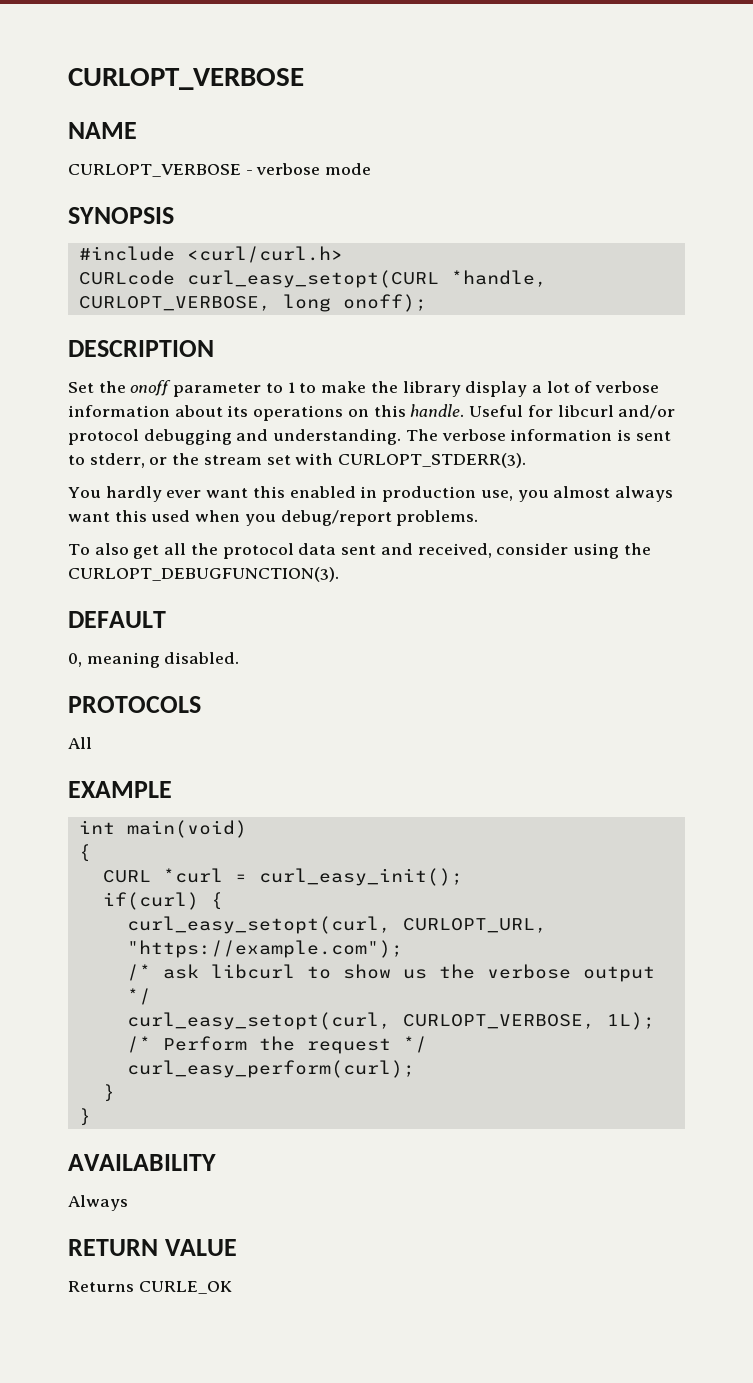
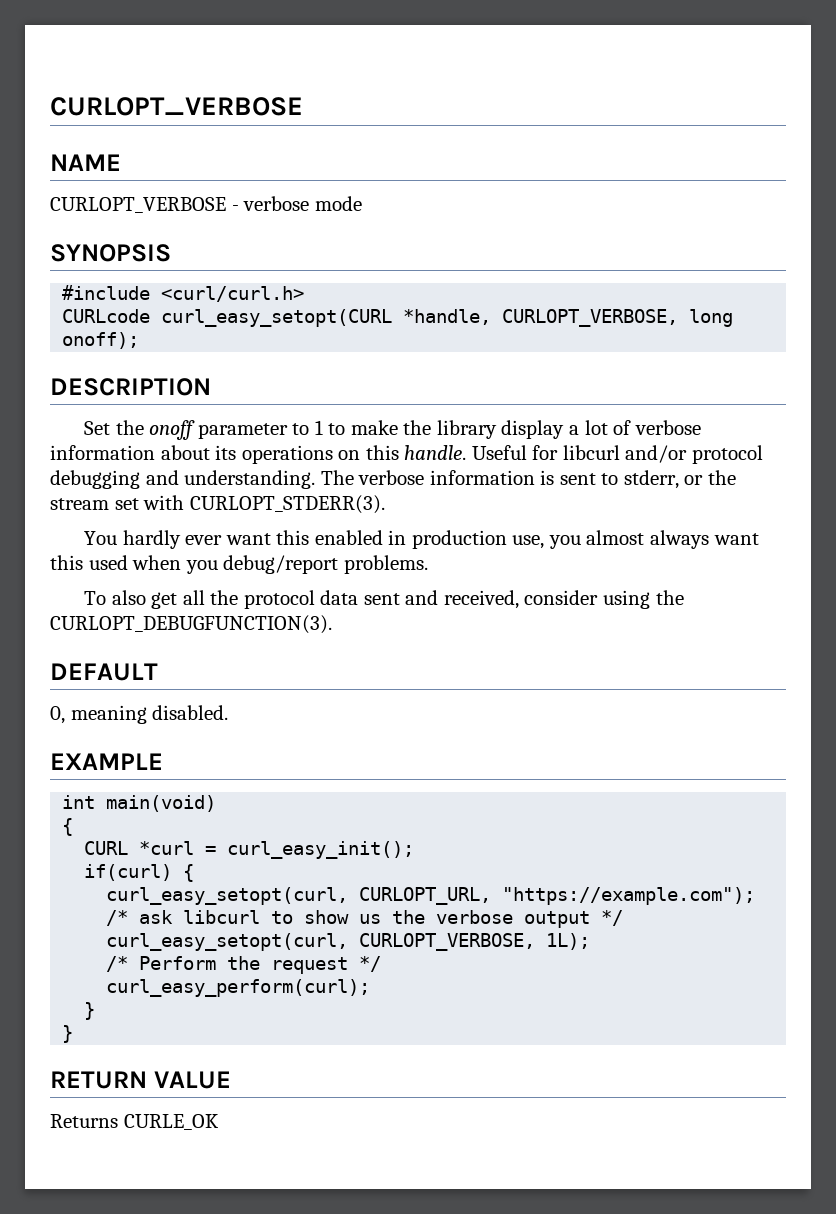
[68,696,201,713] [68,737,92,749] // PROTOCOLS // All -> (229, 712) none
[68,1154,216,1171] [68,1195,128,1211] // AVAILABILITY // Always -> (74, 1034) none

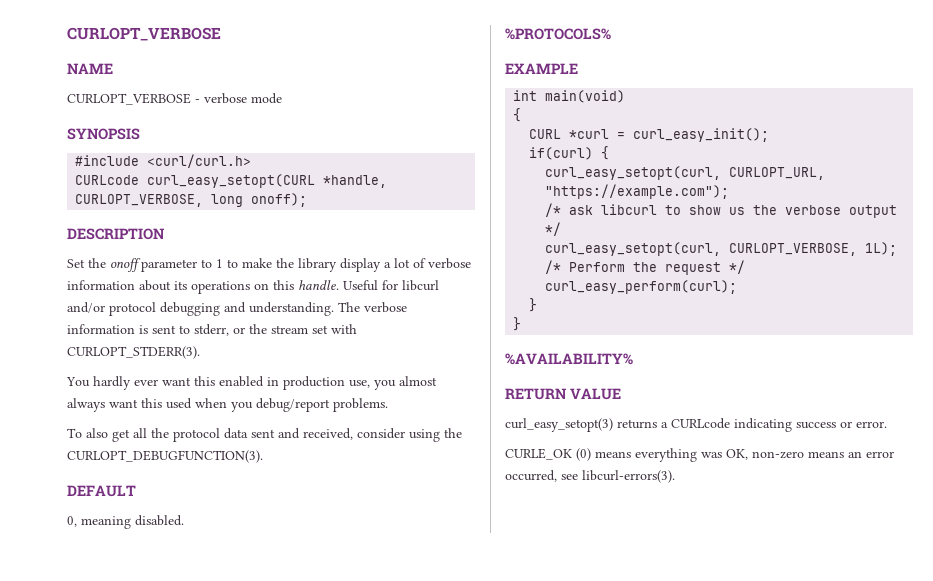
(229, 712) none -> [505,28,611,40] // %PROTOCOLS%
(74, 1034) none -> [505,353,633,365] // %AVAILABILITY%
[50,1114,219,1130] Returns CURLE_OK -> [505,418,887,432] [505,448,894,462] [505,470,675,483] curl_easy_setopt(3) returns a CURLcode indicating success or error. // CURLE_OK (0) means everything was OK, non-zero means an error occurred, see libcurl-errors(3).

